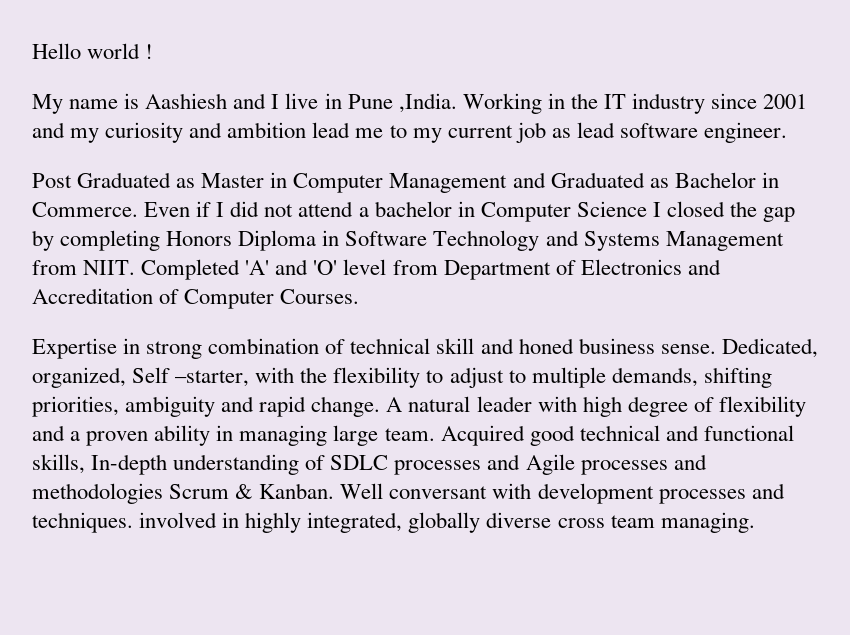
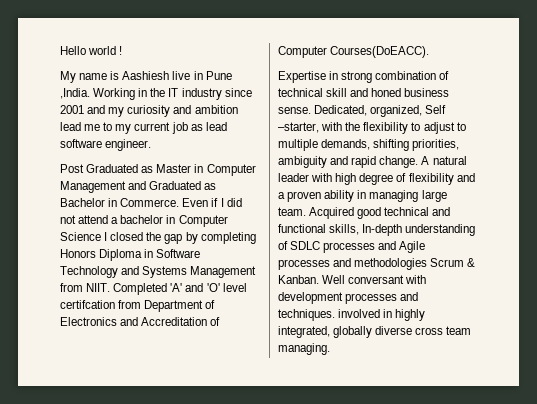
[233,93,280,109] and I -> (170, 75) none
(387, 267) none -> [60,300,115,309] certifcation
[280,289,360,304] Courses. -> [330,46,430,58] Courses(DoEACC).

